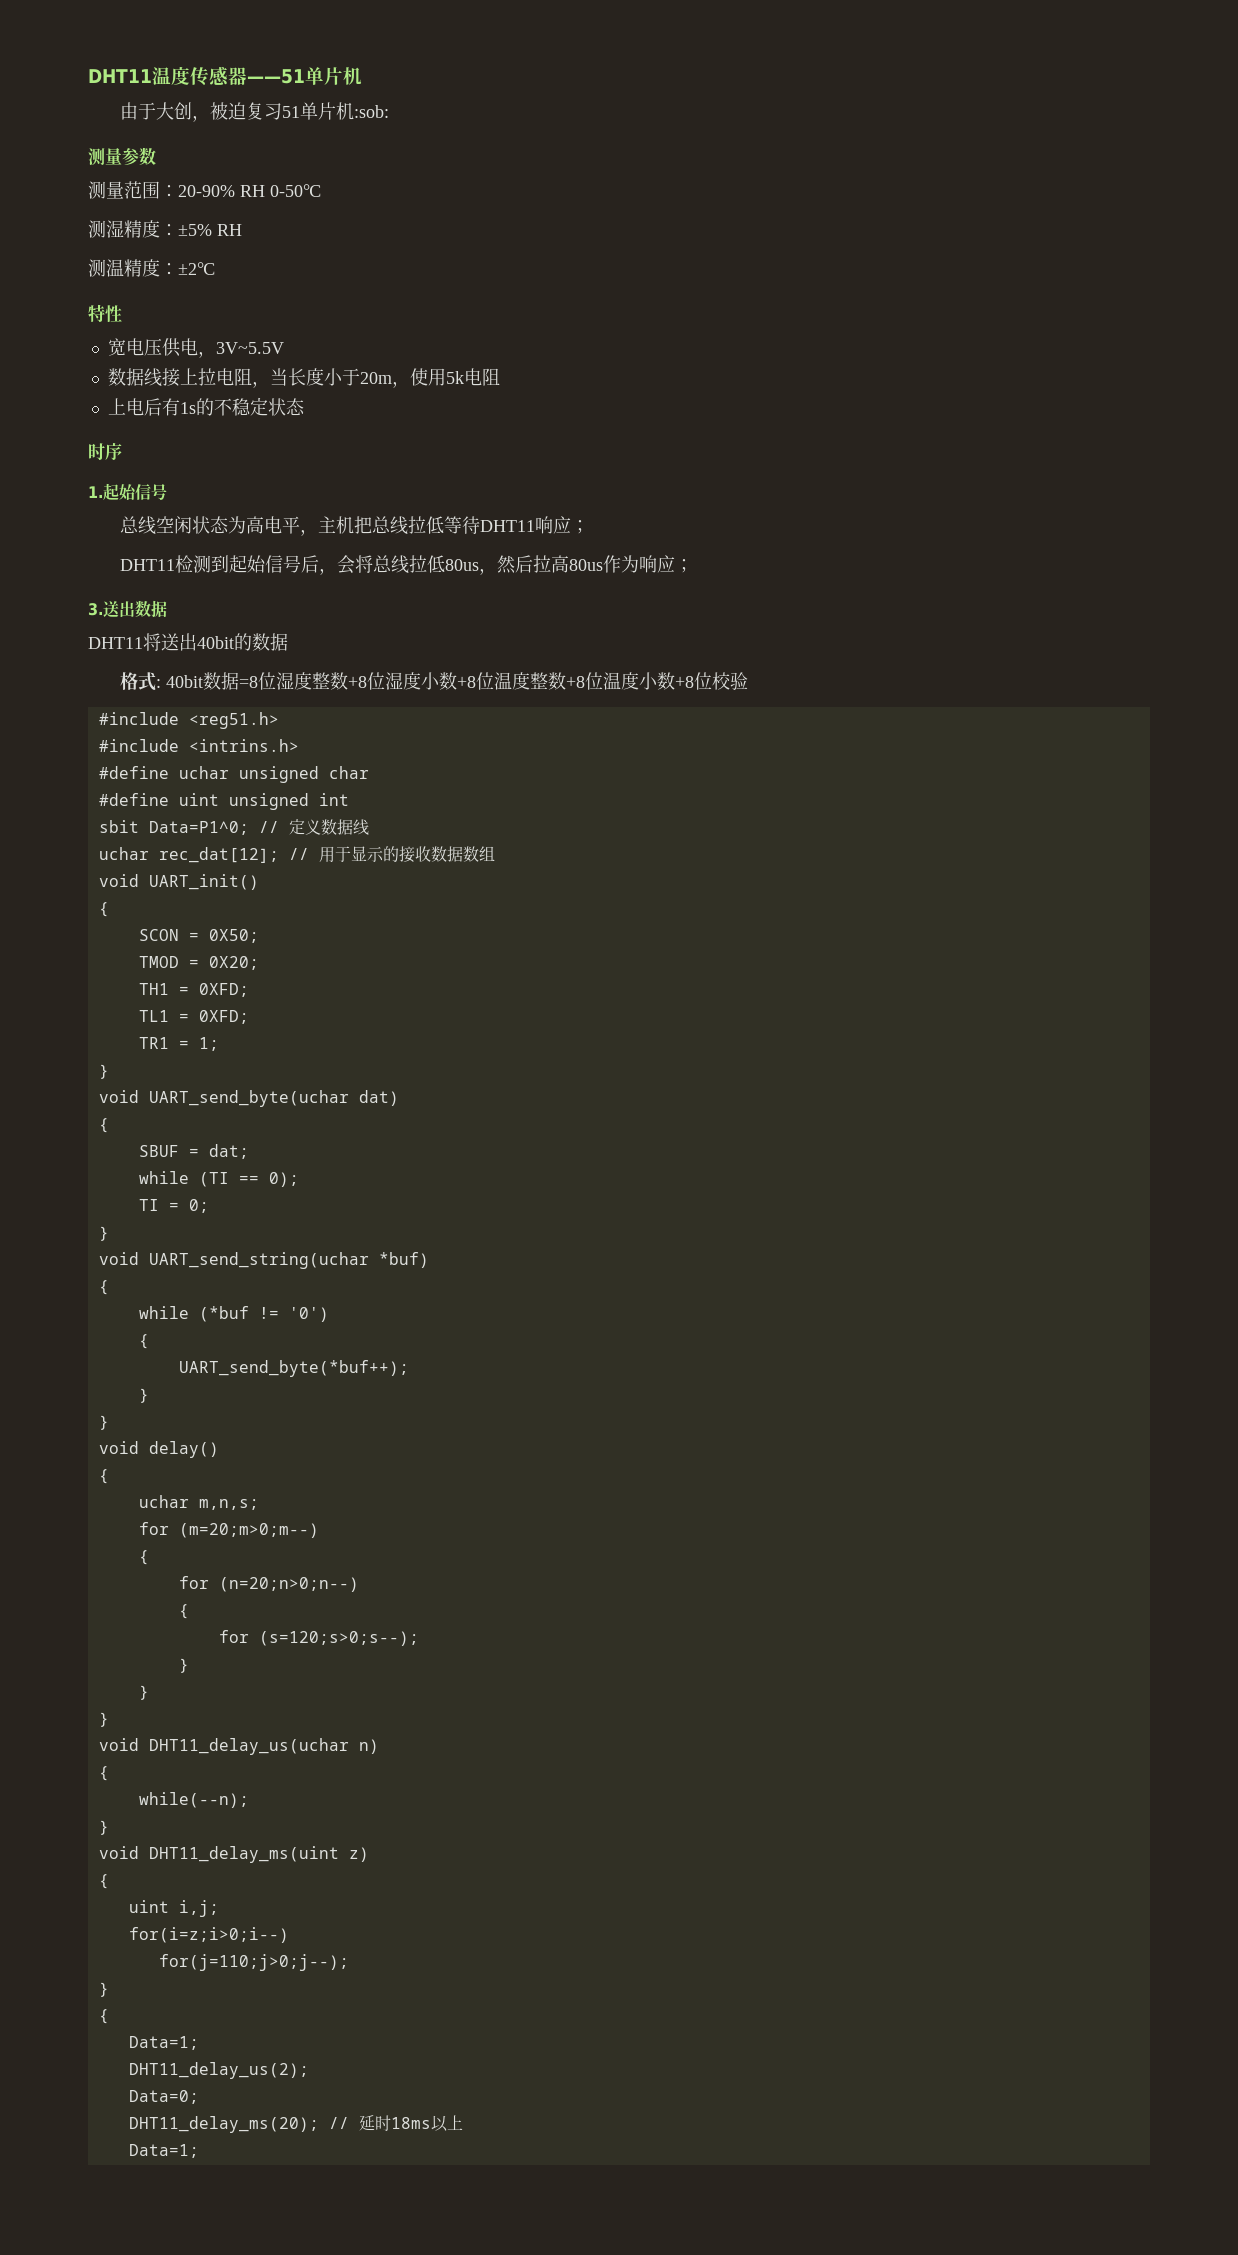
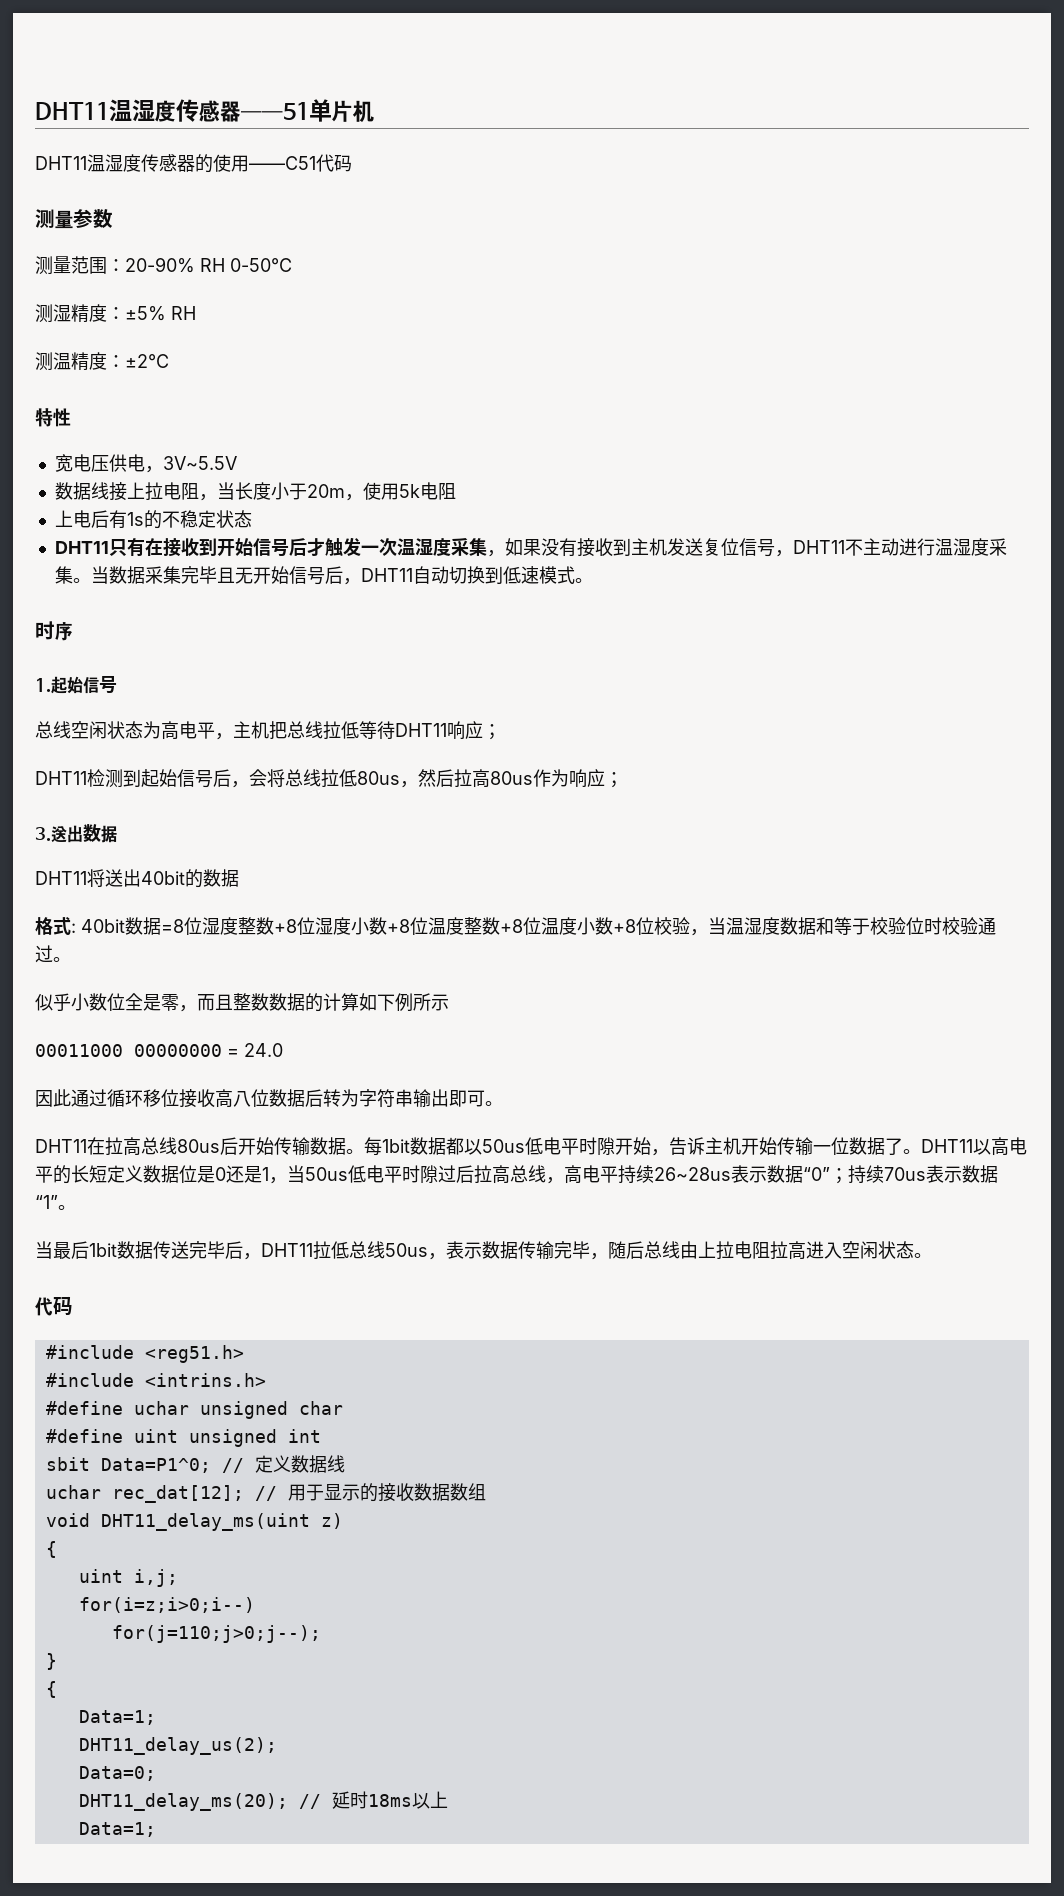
[88,67,171,85] DHT11温 -> [35,99,155,122] DHT11温湿
[120,102,390,122] 由于大创，被迫复习51单片机:sob: -> [35,154,352,173] DHT11温湿度传感器的使用——C51代码
(305, 407) none -> [54,537,1007,557] [54,566,593,585] // DHT11只有在接收到开始信号后才触发一次温湿度采集，如果没有接收到主机发送复位信号，DHT11不主动进行温湿度采集。当数据采集完毕且无开始信号后，DHT11自动切换到低速模式。
(749, 681) none -> [690,917,996,936] [35,945,71,963] [35,993,449,1012] [35,1043,283,1057] [35,1089,503,1108] [35,1137,1027,1156] [35,1165,998,1184] [35,1195,76,1210] [35,1241,932,1260] [35,1296,73,1316] ，当温湿度数据和等于校验位时校验通过。 // 似乎小数位全是零，而且整数数据的计算如下例所示 // 00011000 00000000 = 24.0 // 因此通过循环移位接收高八位数据后转为字符串输出即可。 // DHT11在拉高总线80us后开始传输数据。每1bit数据都以50us低电平时隙开始，告诉主机开始传输一位数据了。DHT11以高电平的长短定义数据位是0还是1，当50us低电平时隙过后拉高总线，高电平持续26~28us表示数据“0”；持续70us表示数据“1”。 // 当最后1bit数据传送完毕后，DHT11拉低总线50us，表示数据传输完毕，随后总线由上拉电阻拉高进入空闲状态。 // 代码
[98,874,259,890] [98,902,109,917] [138,929,259,943] [138,956,259,970] [138,983,249,997] [138,1010,249,1024] [138,1037,219,1051] [98,1064,109,1079] [98,1090,399,1107] [98,1118,109,1133] [138,1144,249,1159] [138,1171,299,1187] [138,1199,209,1213] [98,1226,109,1241] [98,1252,429,1269] [98,1280,109,1295] [138,1306,329,1322] [138,1334,149,1349] [178,1360,409,1377] [138,1388,149,1403] [98,1415,109,1430] [98,1441,219,1458] [98,1469,109,1484] [138,1495,259,1510] [138,1522,319,1538] [138,1550,149,1565] [178,1576,359,1592] [178,1604,189,1619] [218,1630,419,1646] [178,1658,189,1673] [138,1685,149,1700] [98,1712,109,1727] [98,1738,379,1755] [98,1766,109,1781] [138,1792,249,1808] [98,1820,109,1835] // void UART_init() // { // SCON = 0X50; // TMOD = 0X20; // TH1 = 0XFD; // TL1 = 0XFD; // TR1 = 1; // } // void UART_send_byte(uchar dat) // { // SBUF = dat; // while (TI == 0); // TI = 0; // } // void UART_send_string(uchar *buf) // { // while (*buf != '0') // { // UART_send_byte(*buf++); // } // } // void delay() // { // uchar m,n,s; // for (m=20;m>0;m--) // { // for (n=20;n>0;n--) // { // for (s=120;s>0;s--); // } // } // } // void DHT11_delay_us(uchar n) // { // while(--n); // } -> (486, 1492) none

